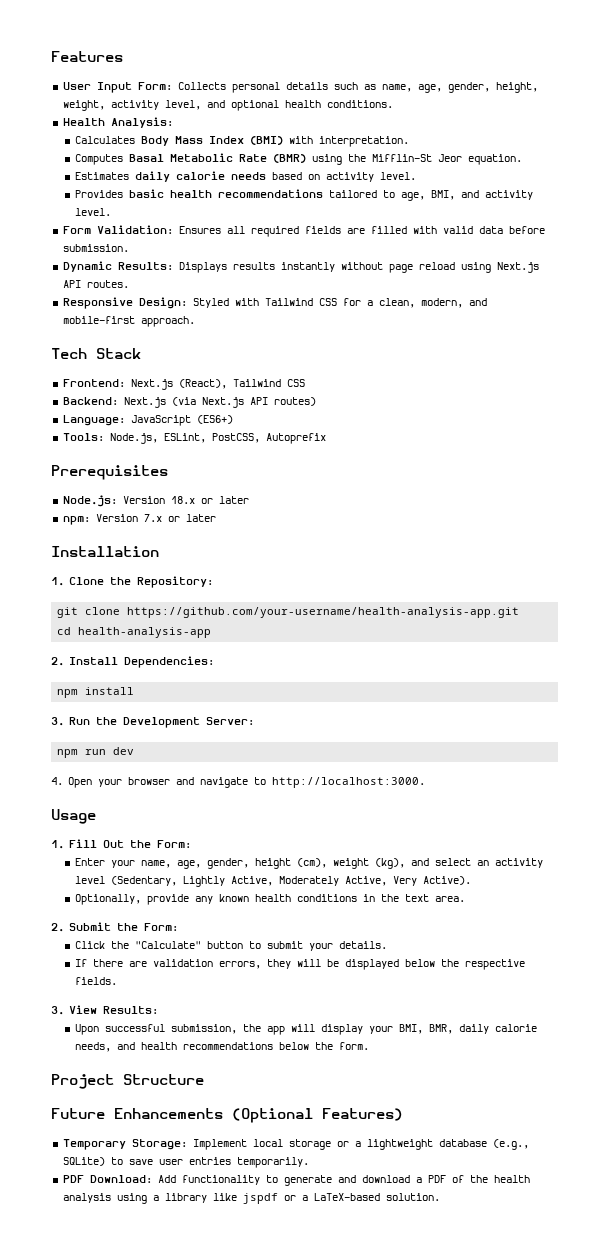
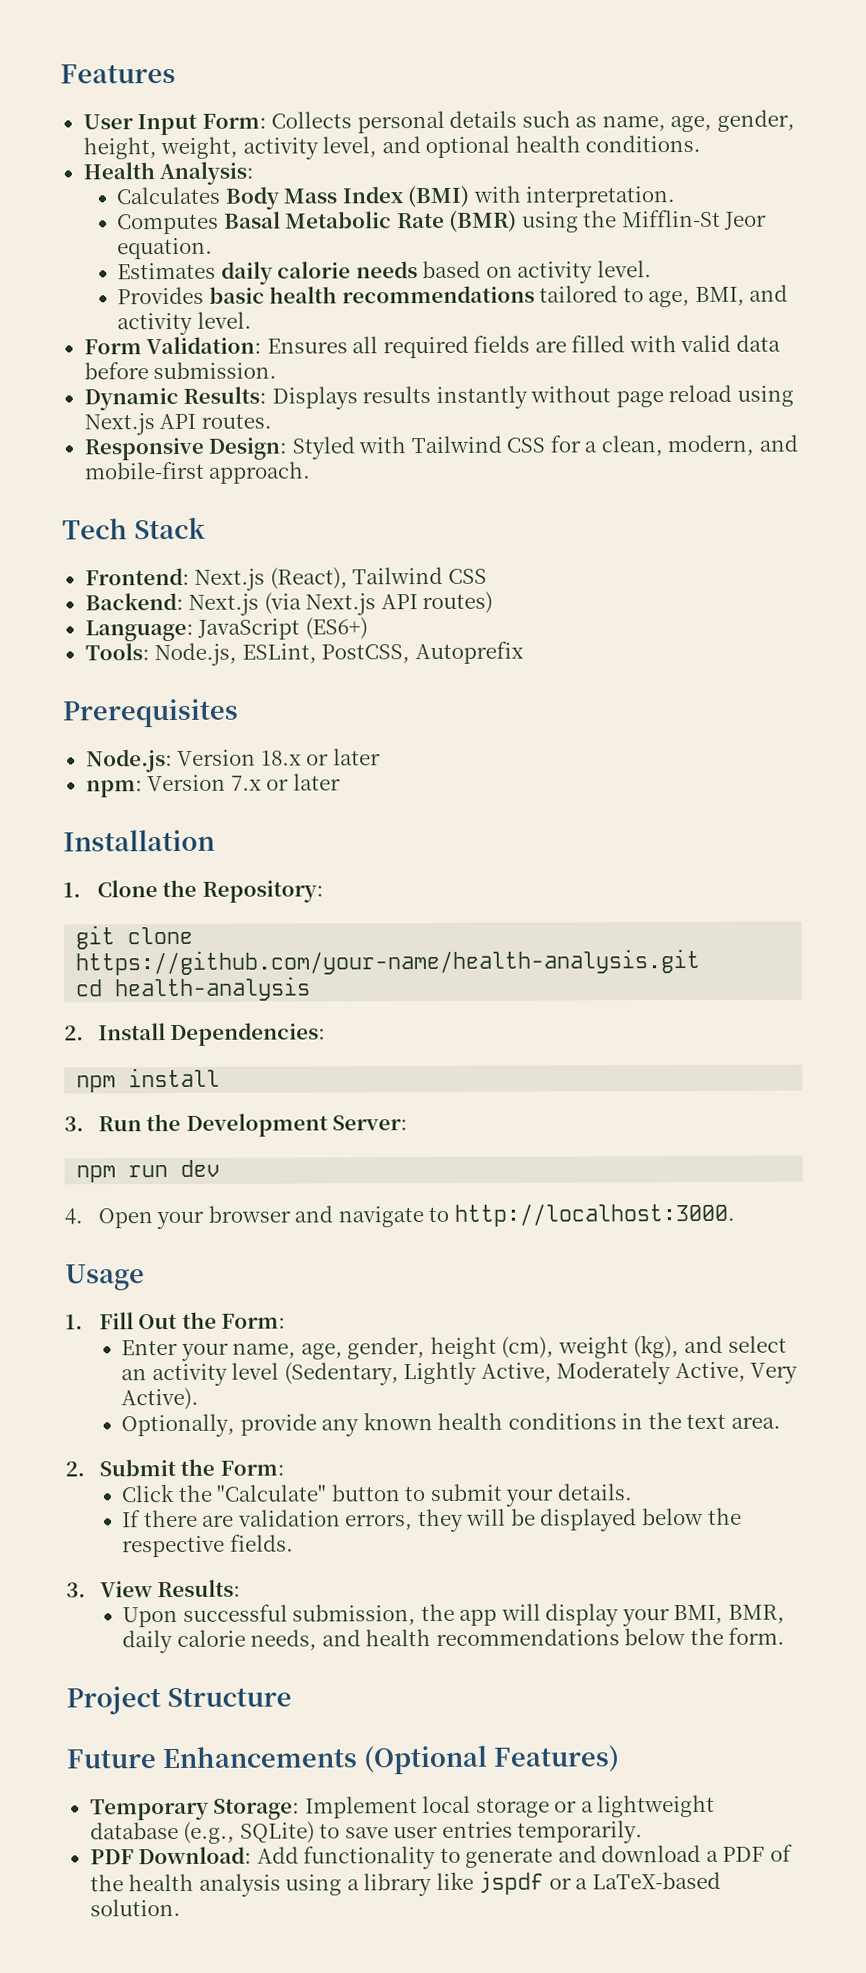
[127,607,520,618] https://github.com/your-username/health-analysis-app.git -> [75,948,701,976] https://github.com/your-name/health-analysis.git
[78,627,212,638] health-analysis-app -> [114,976,312,1002] health-analysis

